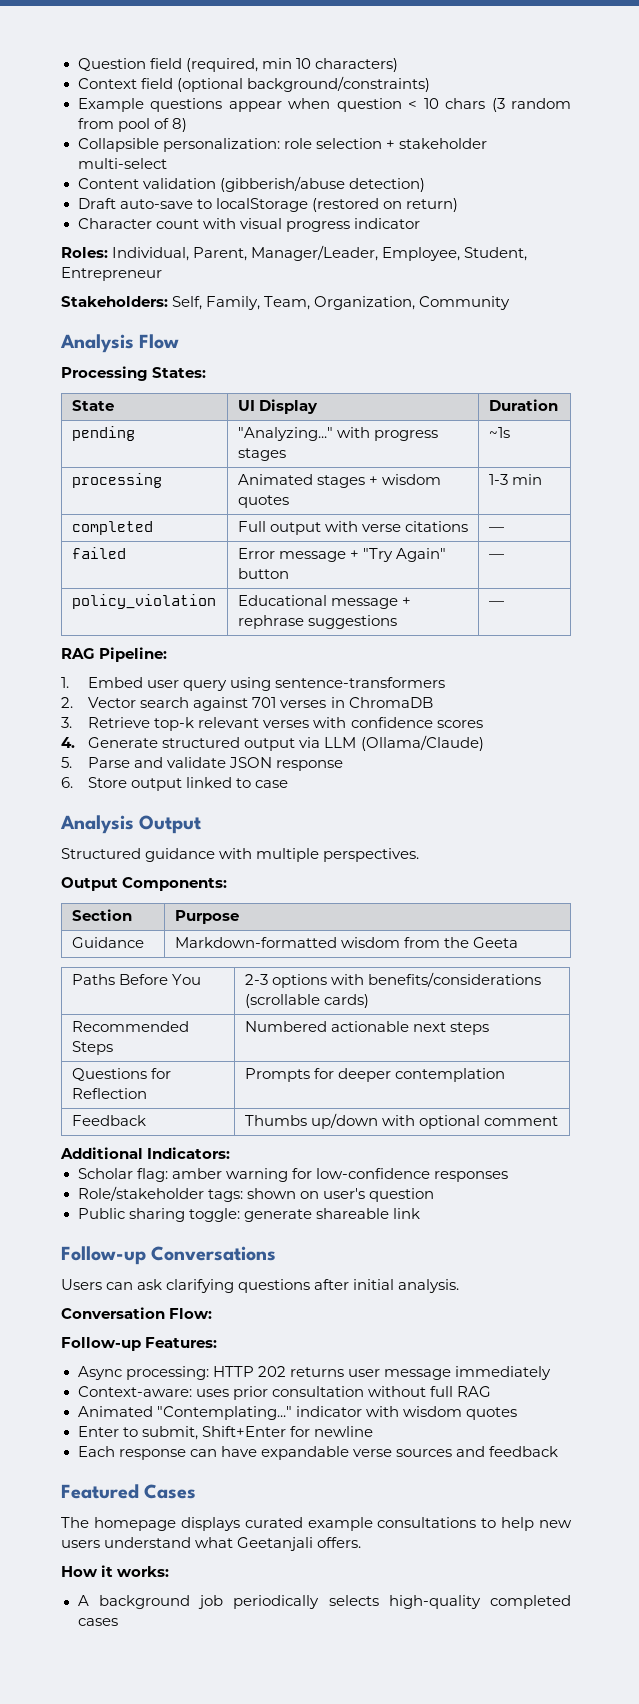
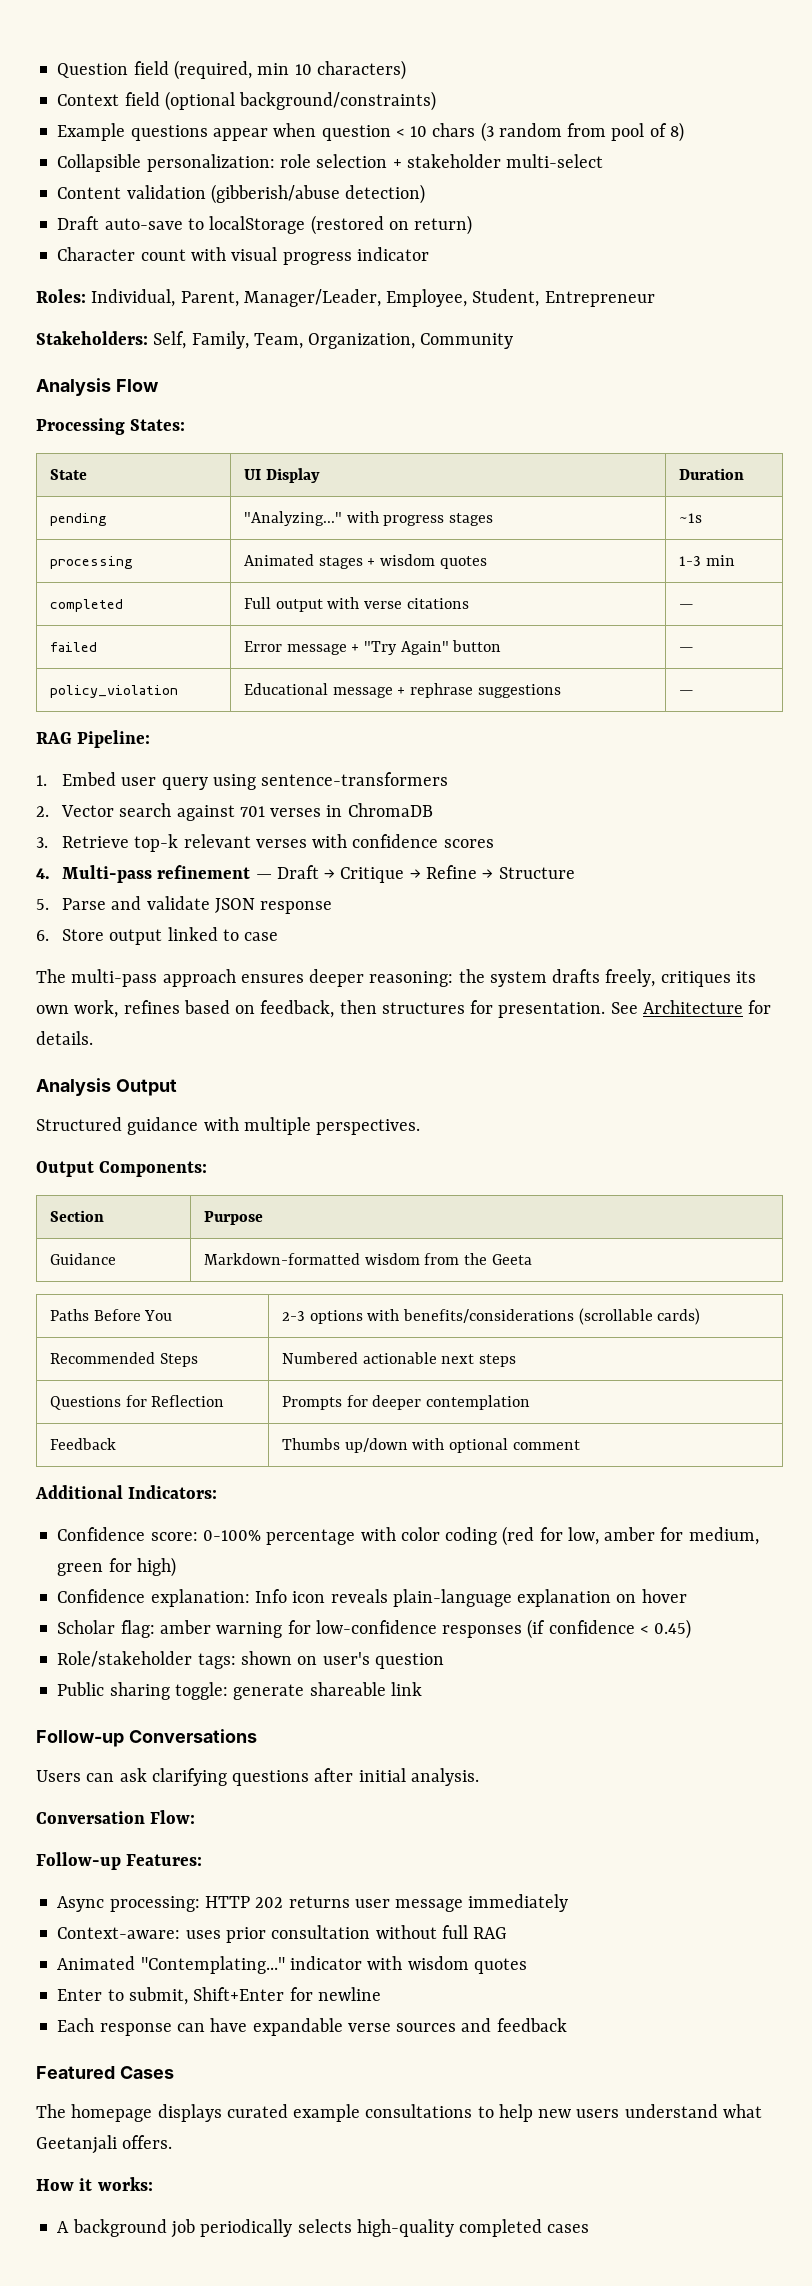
[88,735,484,751] Generate structured output via LLM (Ollama/Claude) -> [62,865,575,883] Multi-pass refinement — Draft → Critique → Refine → Structure
(289, 784) none -> [36,969,756,987] [36,1000,772,1018] [36,1031,93,1045] // The multi-pass approach ensures deeper reasoning: the system drafts freely, critiques its own work, refines based on feedback, then structures for presentation. See Architecture for details.
(231, 1153) none -> [57,1526,759,1546] [57,1557,176,1577] [57,1589,687,1607] // Confidence score: 0-100% percentage with color coding (red for low, amber for medium, green for high) // Confidence explanation: Info icon reveals plain-language explanation on hover
(508, 1176) none -> [527,1619,692,1639] (if confidence < 0.45)

